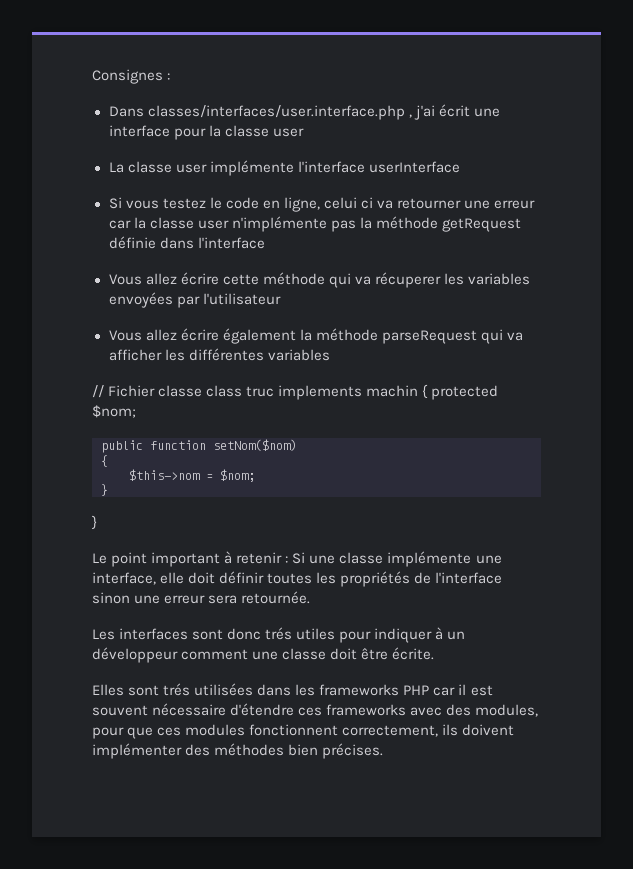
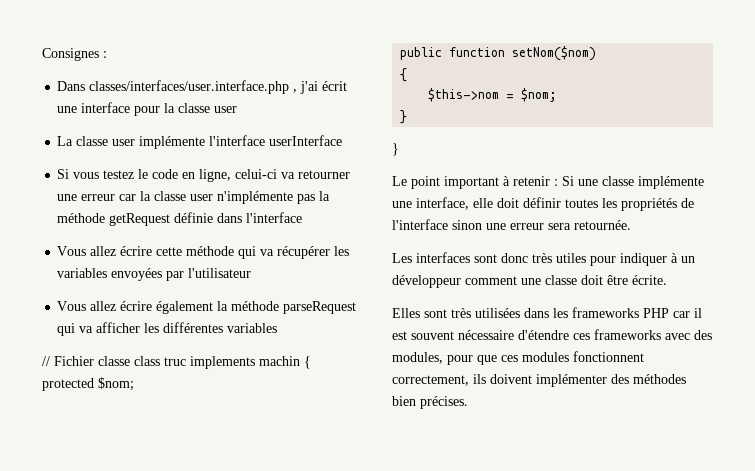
[323,197,373,209] celui ci -> [235,169,278,179] celui-ci
[374,272,441,288] récuperer -> [277,246,331,259] récupérer
[265,627,293,640] trés -> [532,253,552,263] très
[163,683,191,696] trés -> [451,308,471,318] très

